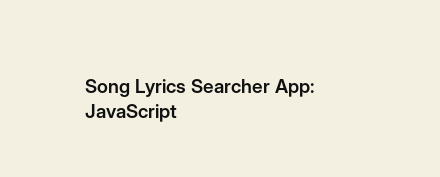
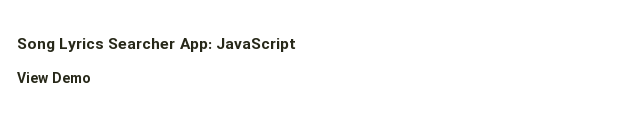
(177, 113) none -> [17,72,91,83] // View Demo

